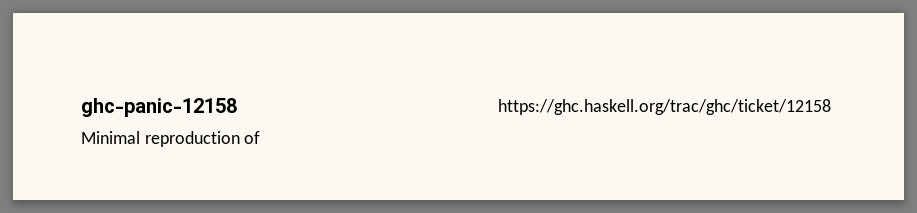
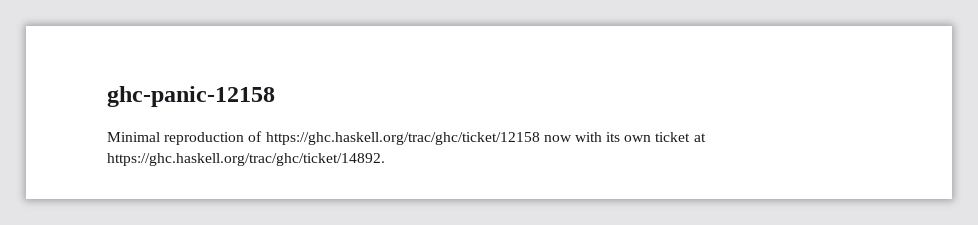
(831, 107) none -> [543,132,706,142] [107,153,385,166] now with its own ticket at https://ghc.haskell.org/trac/ghc/ticket/14892.

